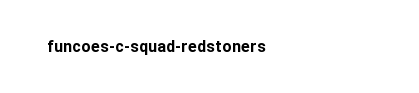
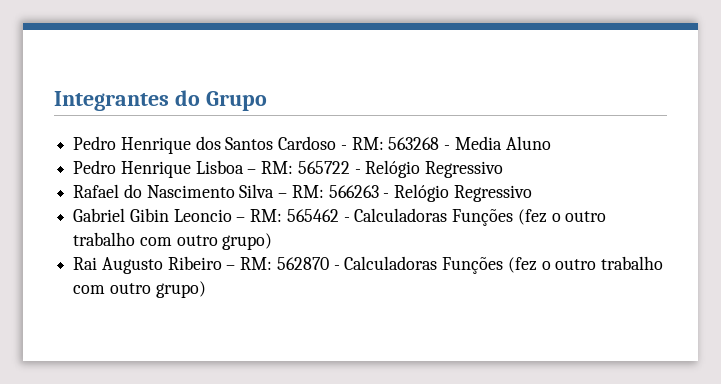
[47,40,266,55] funcoes-c-squad-redstoners -> [54,90,267,111] [73,136,551,154] [73,160,504,178] [73,184,532,202] [73,208,607,226] [73,232,273,250] [73,256,663,274] [73,281,206,298] Integrantes do Grupo // Pedro Henrique dos Santos Cardoso - RM: 563268 - Media Aluno // Pedro Henrique Lisboa – RM: 565722 - Relógio Regressivo // Rafael do Nascimento Silva – RM: 566263 - Relógio Regressivo // Gabriel Gibin Leoncio – RM: 565462 - Calculadoras Funções (fez o outro trabalho com outro grupo) // Rai Augusto Ribeiro – RM: 562870 - Calculadoras Funções (fez o outro trabalho com outro grupo)

